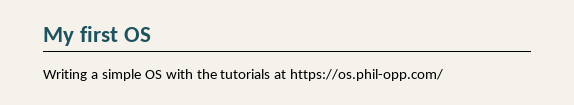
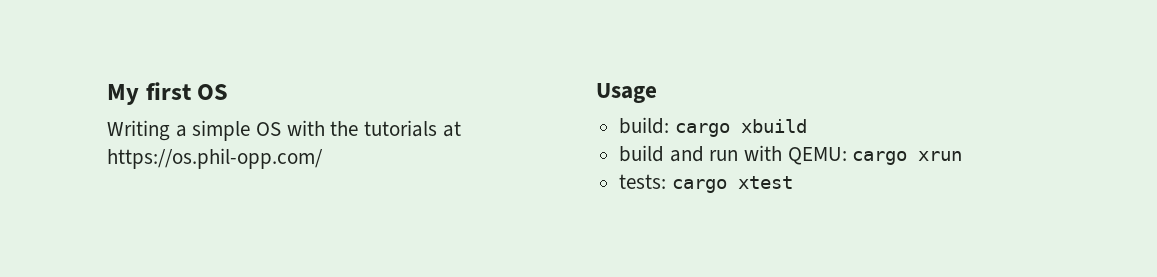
(444, 75) none -> [596,83,657,103] [619,117,807,137] [619,145,963,165] [619,174,793,193] // Usage // build: cargo xbuild // build and run with QEMU: cargo xrun // tests: cargo xtest

